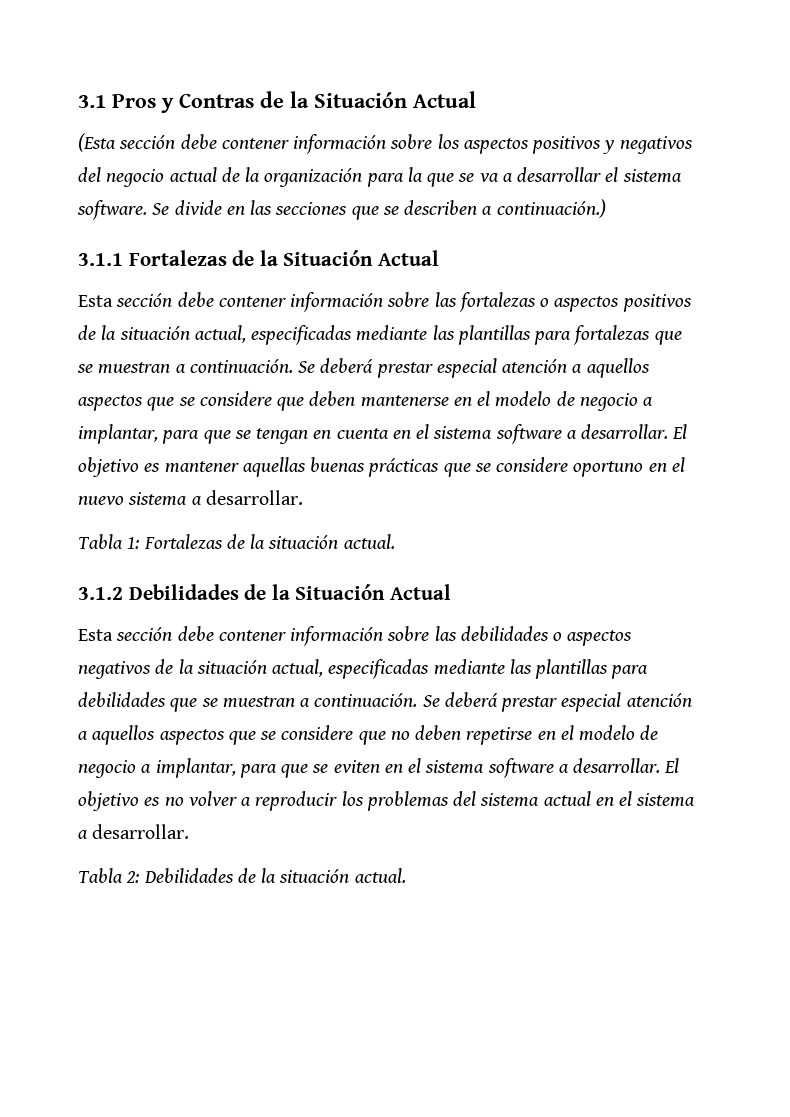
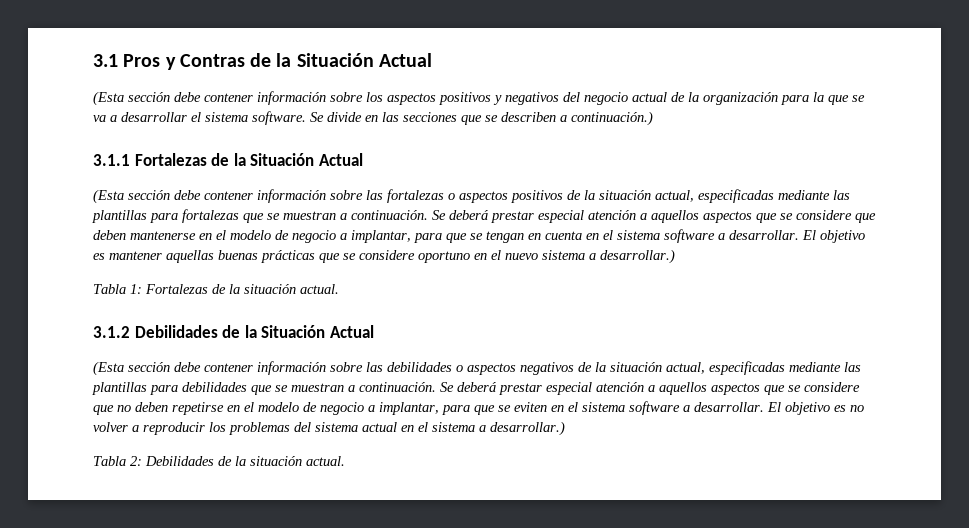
[78,295,113,307] Esta -> [93,189,124,204] (Esta
[205,490,303,505] desarrollar. -> [600,249,675,264] desarrollar.)
[78,629,113,641] Esta -> [93,361,124,376] (Esta
[92,824,190,839] desarrollar. -> [490,421,565,436] desarrollar.)

